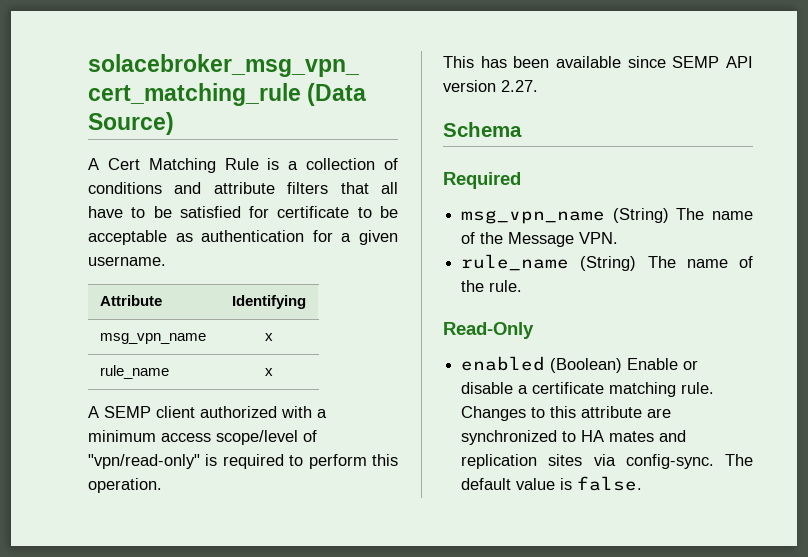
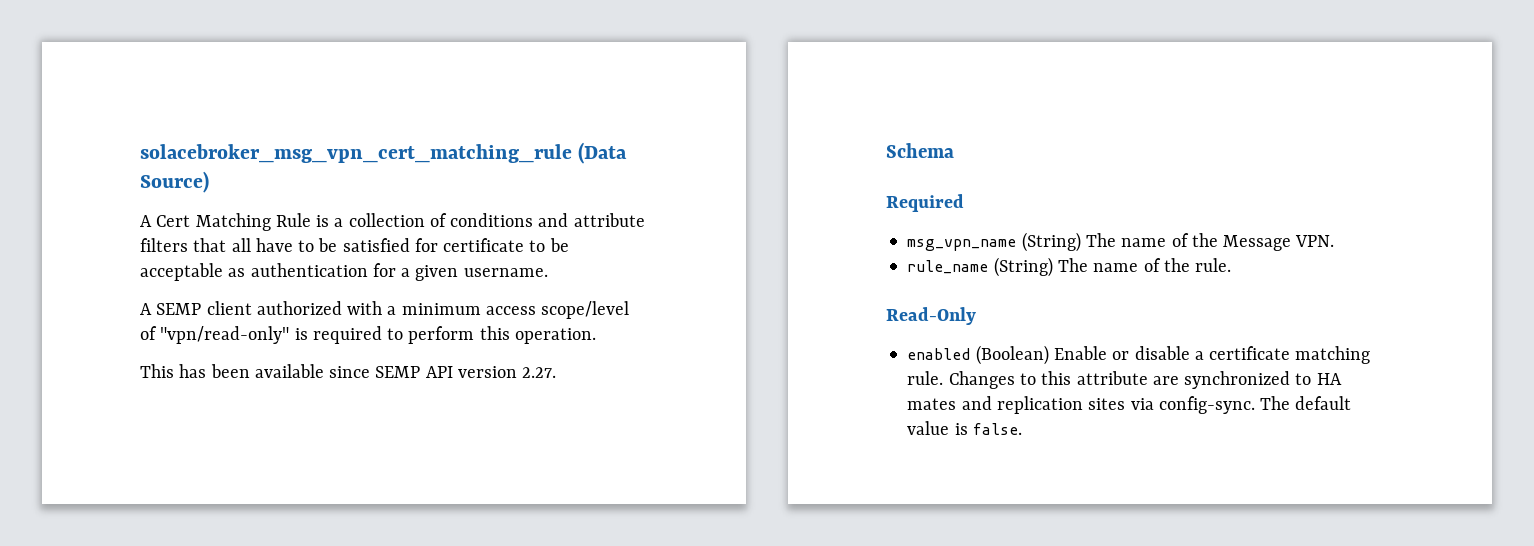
[100,295,163,306] [232,295,306,309] [100,333,207,344] [265,333,273,341] [100,365,170,379] [265,368,273,376] // Attribute | Identifying // msg_vpn_name | x // rule_name | x -> (548, 272) none

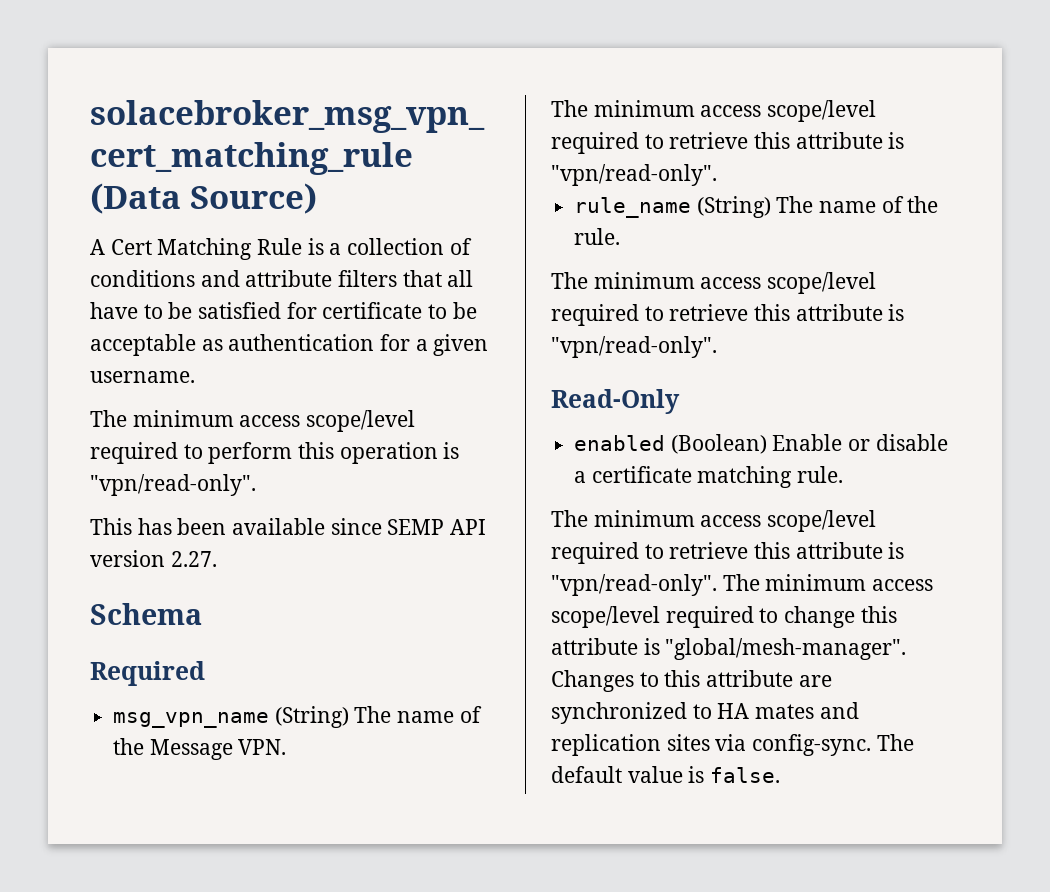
[140,301,630,319] [140,326,308,344] A SEMP client authorized with a minimum access scope/level of "vpn/read-only" is -> [90,410,416,432] The minimum access scope/level
[514,328,596,344] operation. -> [339,442,460,464] [90,474,256,496] operation is "vpn/read-only".
(1335, 241) none -> [551,100,877,122] [551,132,905,154] [551,164,717,186] // The minimum access scope/level required to retrieve this attribute is "vpn/read-only".
(1232, 265) none -> [551,272,877,294] [551,304,905,326] [551,336,717,358] // The minimum access scope/level required to retrieve this attribute is "vpn/read-only".
(944, 378) none -> [551,510,877,532] [551,542,905,564] [551,574,934,596] [551,606,897,628] [551,638,907,660] // The minimum access scope/level required to retrieve this attribute is "vpn/read-only". The minimum access scope/level required to change this attribute is "global/mesh-manager".

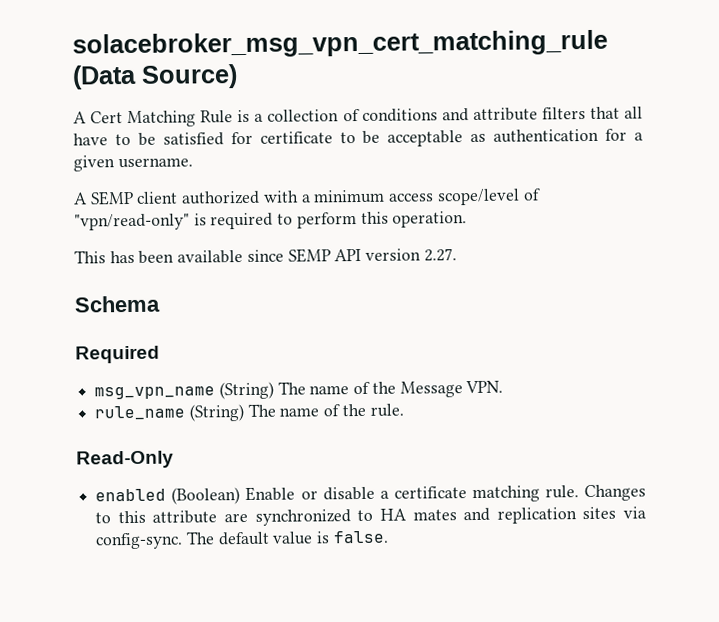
[90,410,416,432] The minimum access scope/level -> [73,188,541,206] [74,213,207,231] A SEMP client authorized with a minimum access scope/level of "vpn/read-only" is
[339,442,460,464] [90,474,256,496] operation is "vpn/read-only". -> [392,211,468,228] operation.
[551,100,877,122] [551,132,905,154] [551,164,717,186] // The minimum access scope/level required to retrieve this attribute is "vpn/read-only". -> (504, 387) none
[551,272,877,294] [551,304,905,326] [551,336,717,358] // The minimum access scope/level required to retrieve this attribute is "vpn/read-only". -> (404, 410) none
[551,510,877,532] [551,542,905,564] [551,574,934,596] [551,606,897,628] [551,638,907,660] // The minimum access scope/level required to retrieve this attribute is "vpn/read-only". The minimum access scope/level required to change this attribute is "global/mesh-manager". -> (579, 492) none

